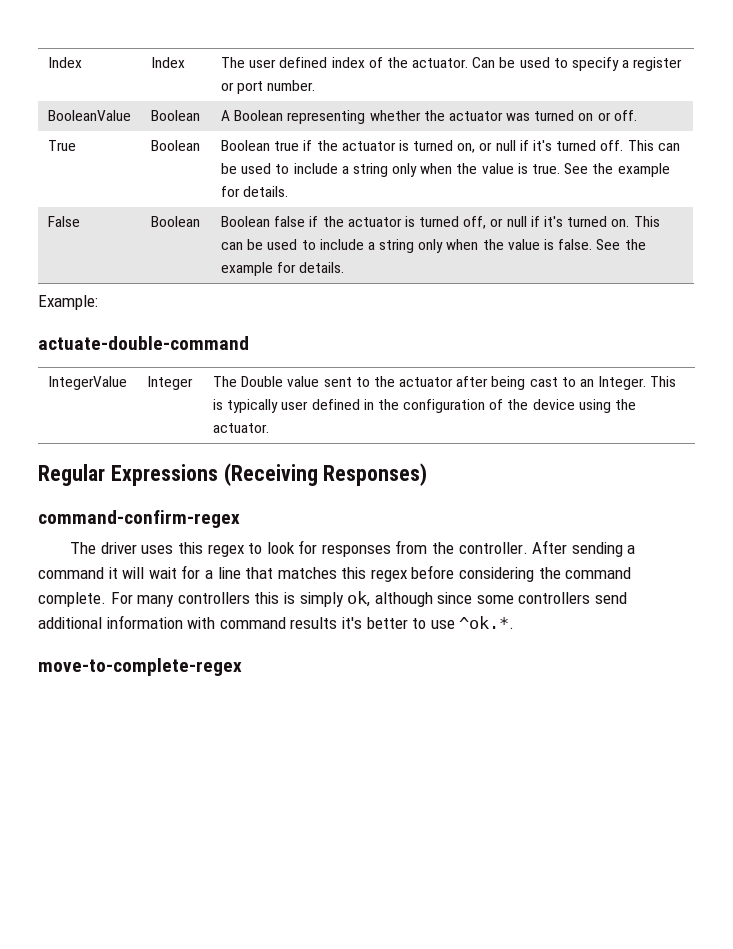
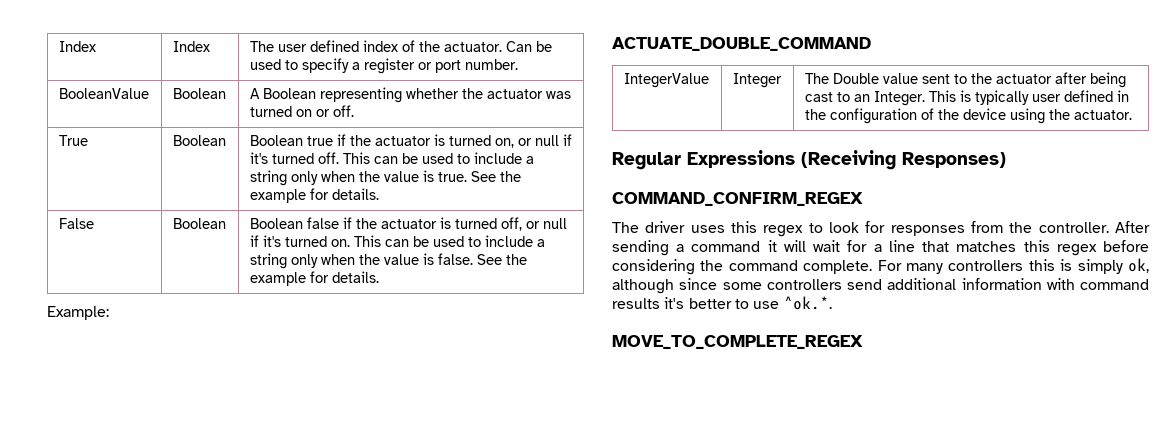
[38,336,249,350] actuate-double-command -> [612,37,871,51] ACTUATE_DOUBLE_COMMAND
[38,510,240,528] command-confirm-regex -> [612,192,863,206] COMMAND_CONFIRM_REGEX
[38,658,242,676] move-to-complete-regex -> [612,335,863,349] MOVE_TO_COMPLETE_REGEX

